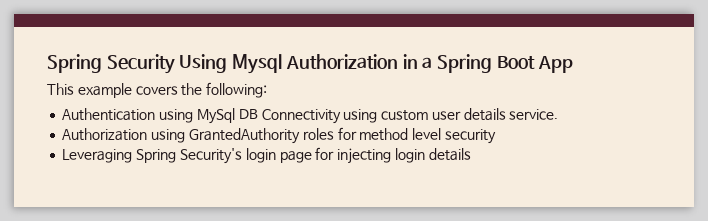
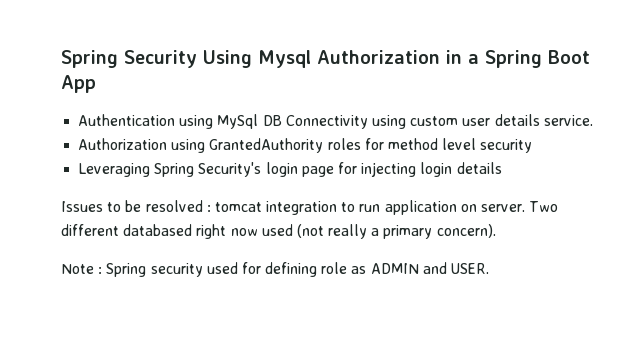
[47,82,268,98] // This example covers the following: -> (96, 84) none
(471, 154) none -> [61,200,559,215] [61,224,496,239] [61,262,490,277] // Issues to be resolved : tomcat integration to run application on server. Two different databased right now used (not really a primary concern). // Note : Spring security used for defining role as ADMIN and USER.

